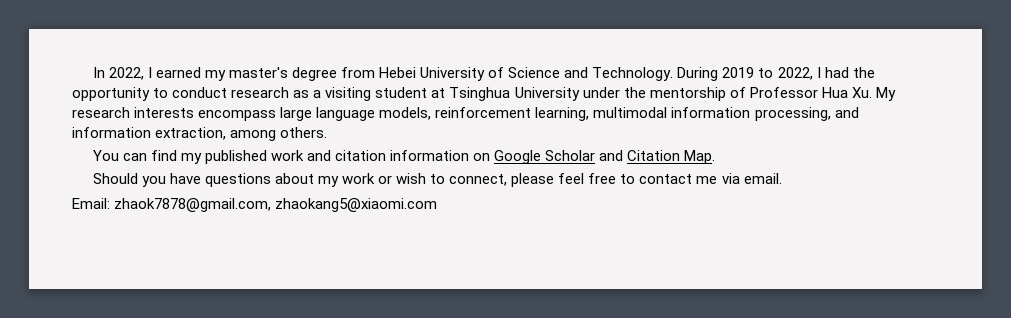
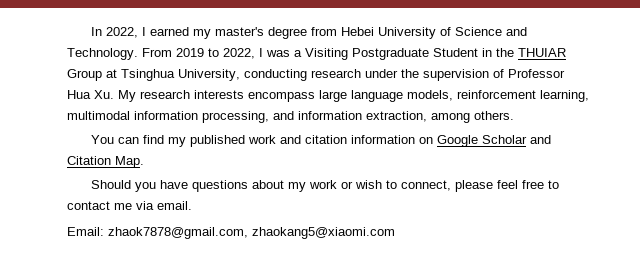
[677,67,719,81] During -> [142,48,172,57] From
[824,67,875,78] [72,87,580,101] had the opportunity to conduct research as a visiting student at Tsinghua University -> [266,48,566,60] [67,69,361,81] was a Visiting Postgraduate Student in the THUIAR Group at Tsinghua University, conducting research
[649,87,726,101] mentorship -> [423,69,489,81] supervision

